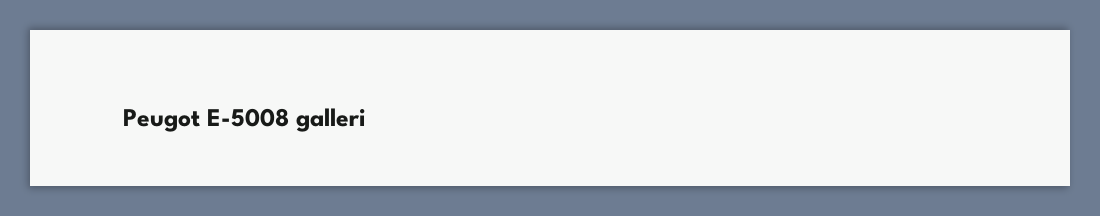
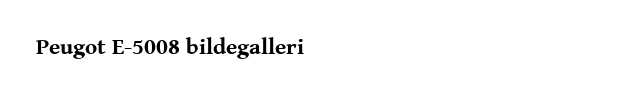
[296,108,366,132] galleri -> [186,37,305,59] bildegalleri

